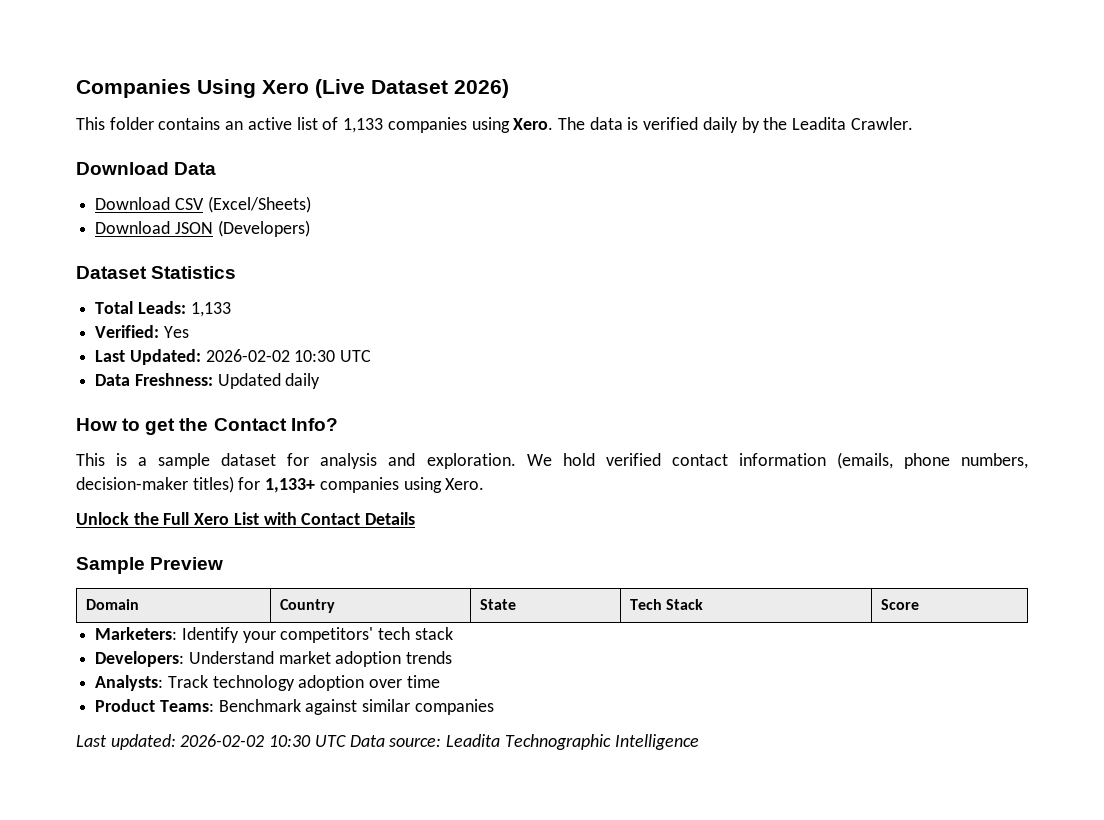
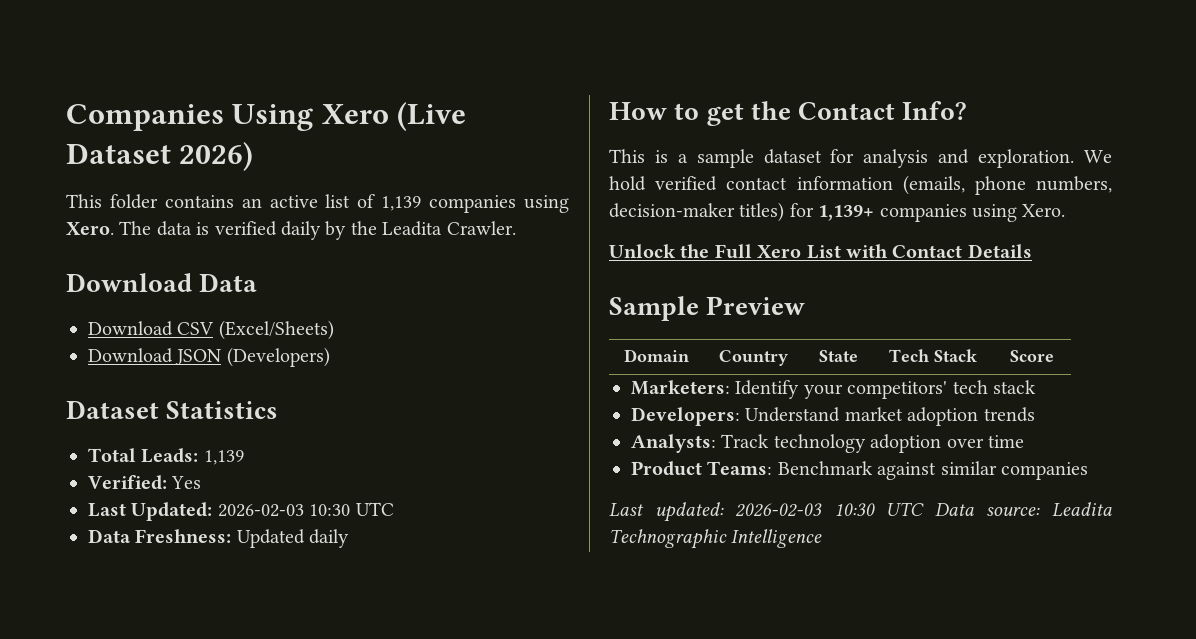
[343,118,384,133] 1,133 -> [381,196,422,211] 1,139
[190,302,231,317] 1,133 -> [203,450,244,465] 1,139
[205,349,290,362] 2026-02-02 -> [217,504,304,517] 2026-02-03
[265,478,316,493] 1,133+ -> [818,205,875,221] 1,139+
[180,734,265,747] 2026-02-02 -> [735,503,823,517] 2026-02-03

